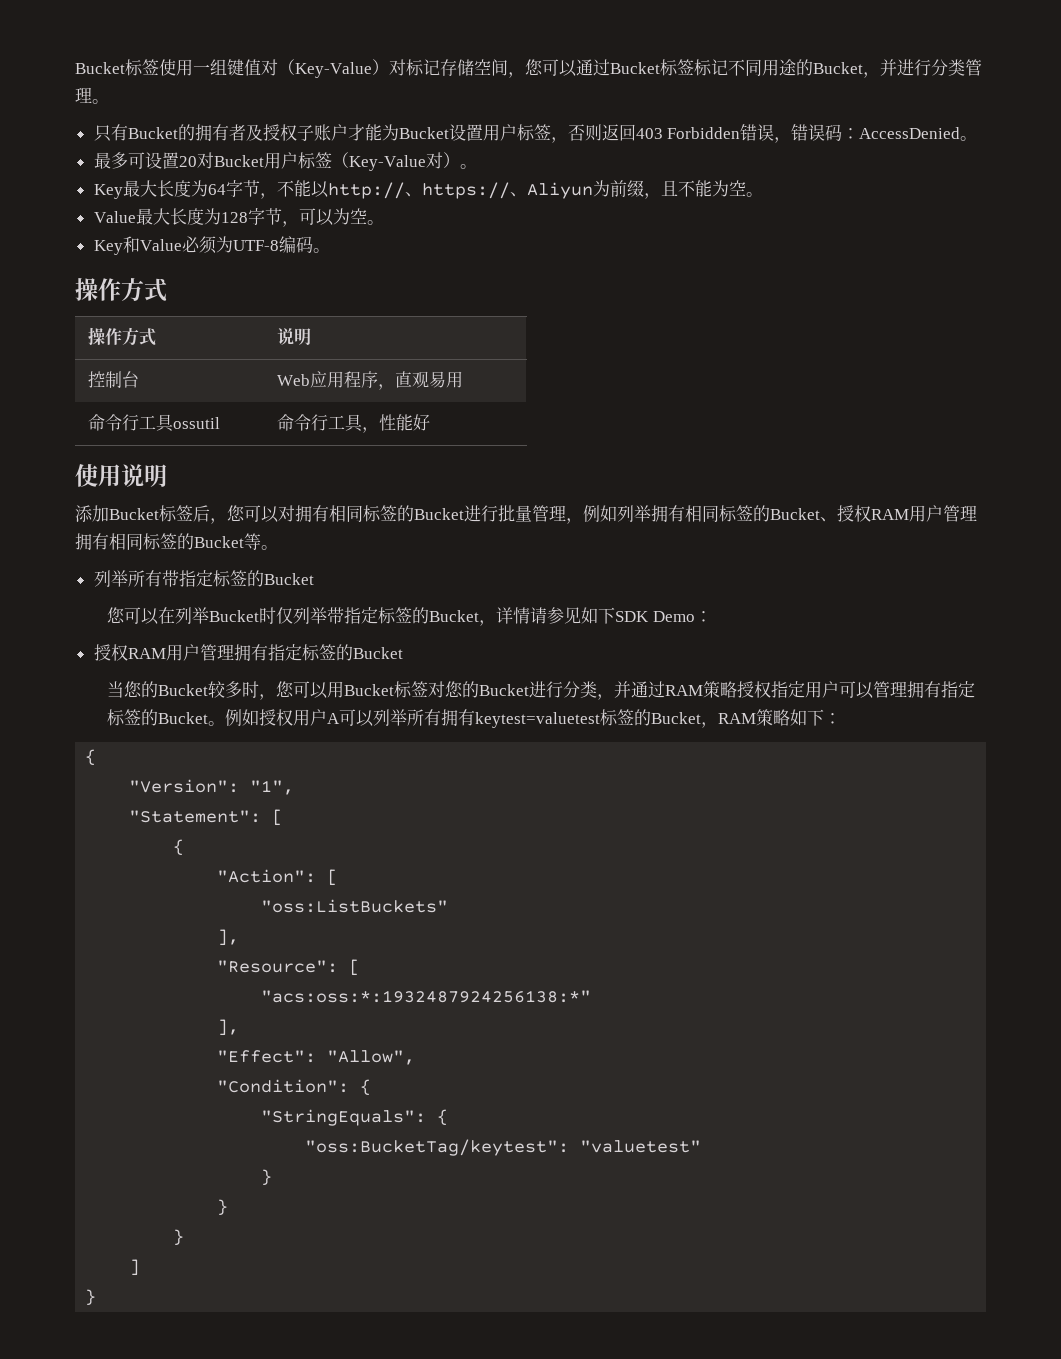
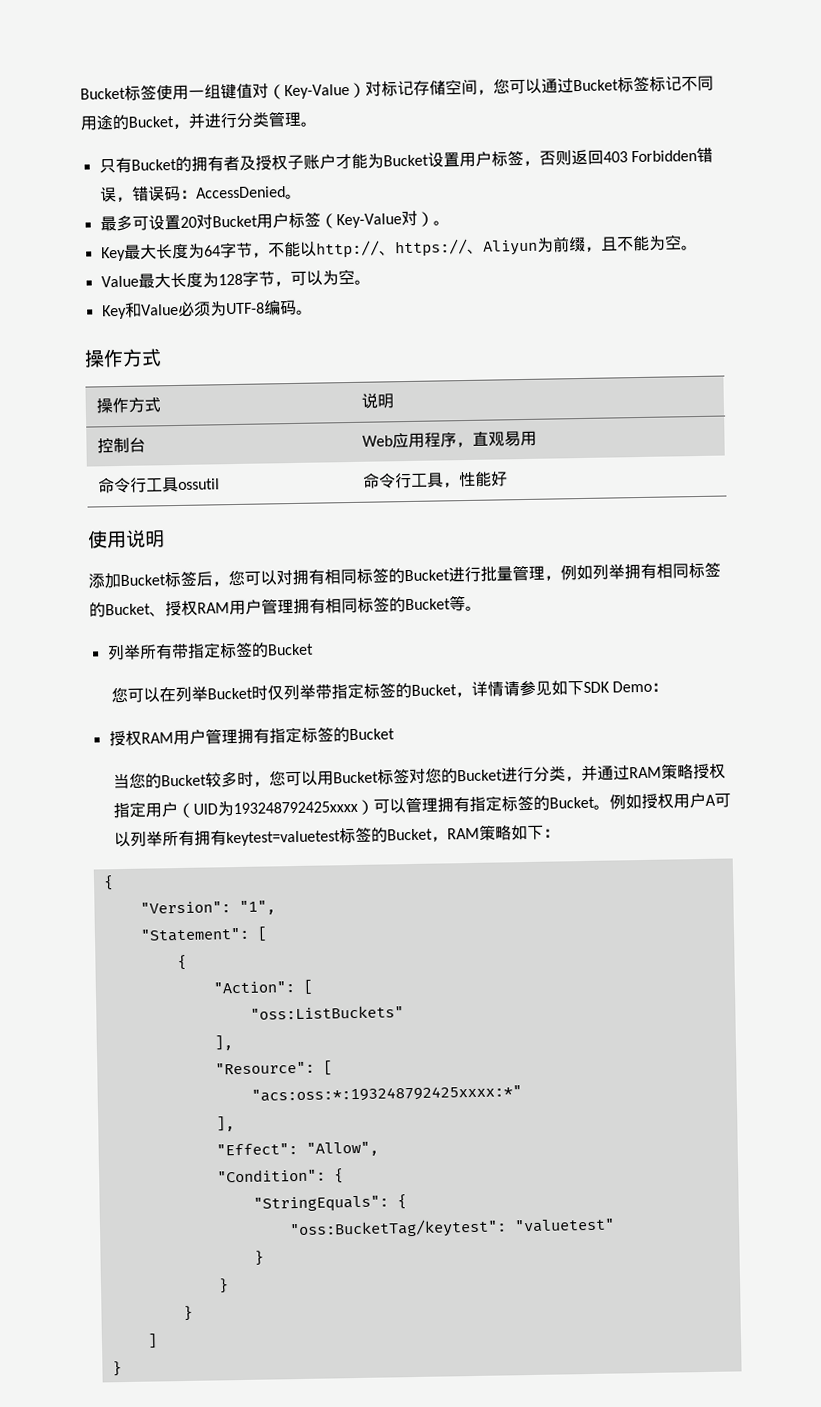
(840, 689) none -> [177,799,375,819] （UID为193248792425xxxx）
[261,990,592,1003] "acs:oss:*:1932487924256138:*" -> [250,1085,522,1103] "acs:oss:*:193248792425xxxx:*"

